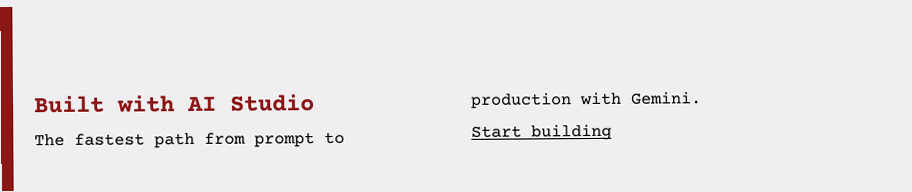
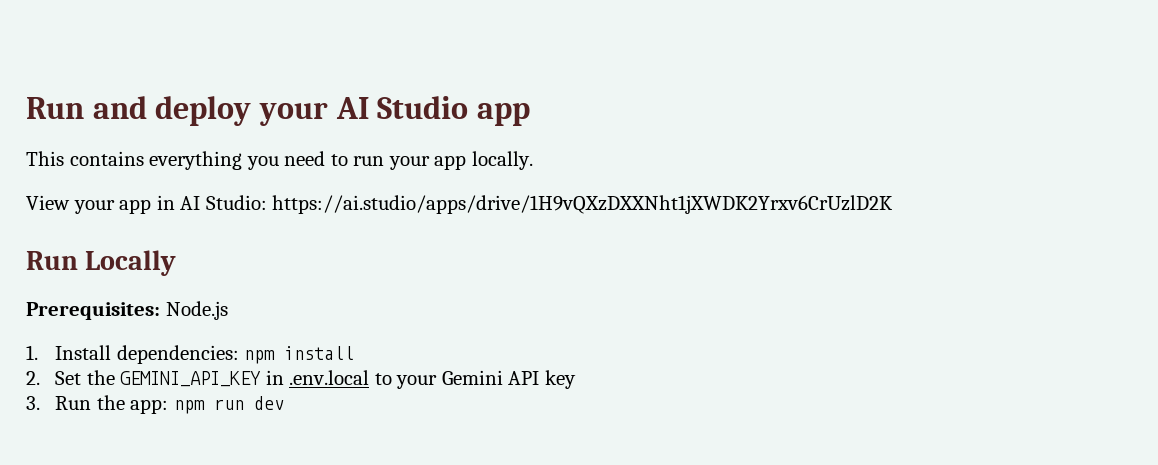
[33,94,315,114] [34,131,345,149] [470,91,702,109] [471,123,612,141] Built with AI Studio // The fastest path from prompt to production with Gemini. // Start building -> [26,96,530,126] [26,151,533,170] [26,195,894,214] [26,250,177,276] [26,301,228,320] [26,345,355,364] [26,370,576,389] [26,395,284,414] Run and deploy your AI Studio app // This contains everything you need to run your app locally. // View your app in AI Studio: https://ai.studio/apps/drive/1H9vQXzDXXNht1jXWDK2Yrxv6CrUzlD2K // Run Locally // Prerequisites: Node.js // 1. Install dependencies: npm install // 2. Set the GEMINI_API_KEY in .env.local to your Gemini API key // 3. Run the app: npm run dev

